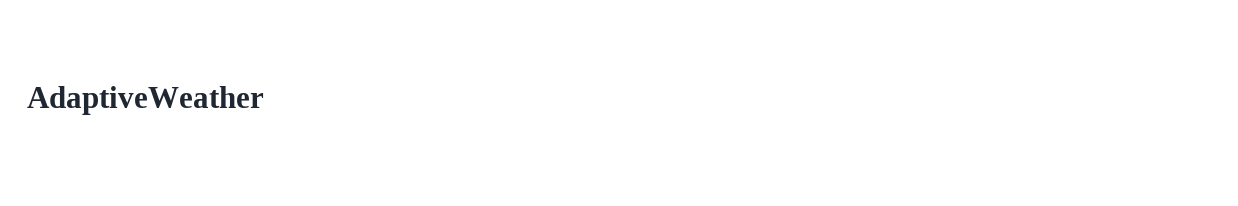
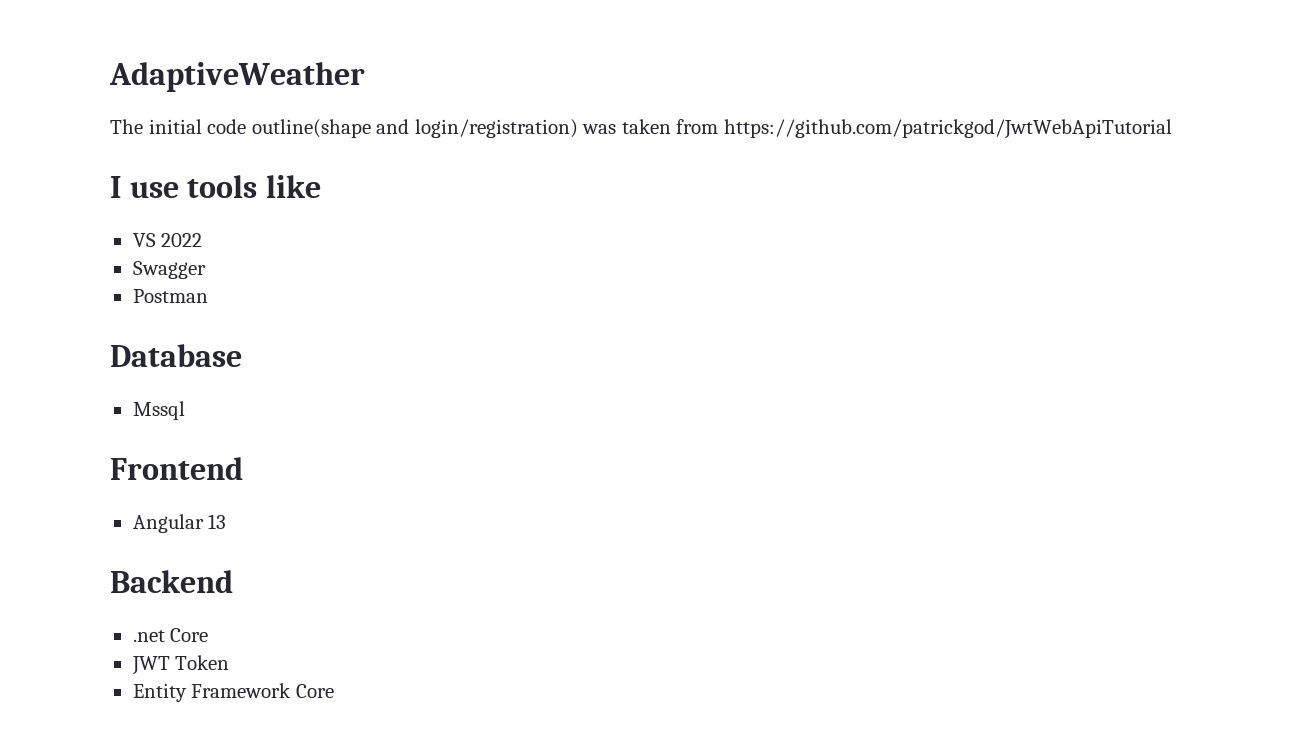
(264, 100) none -> [110,119,1172,139] [110,175,321,198] [132,233,203,247] [132,261,206,279] [132,289,208,303] [110,344,242,367] [132,401,185,420] [110,457,243,480] [132,514,227,533] [110,570,233,593] [132,628,209,642] [131,655,230,675] [132,683,334,702] // The initial code outline(shape and login/registration) was taken from https://github.com/patrickgod/JwtWebApiTutorial // I use tools like // VS 2022 // Swagger // Postman // Database // Mssql // Frontend // Angular 13 // Backend // .net Core // JWT Token // Entity Framework Core

